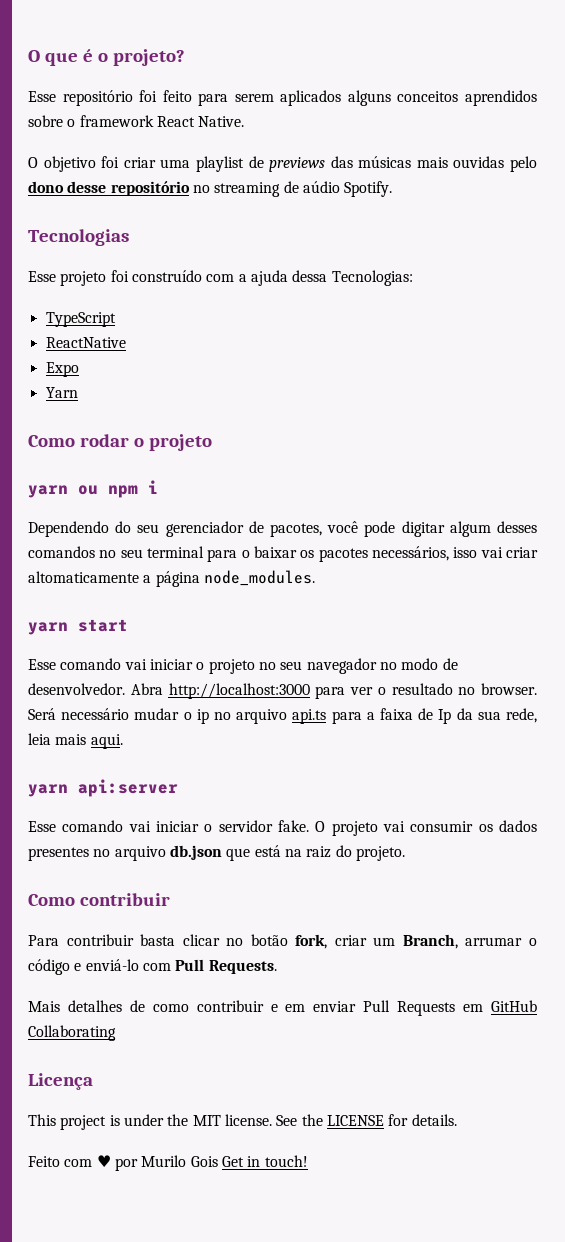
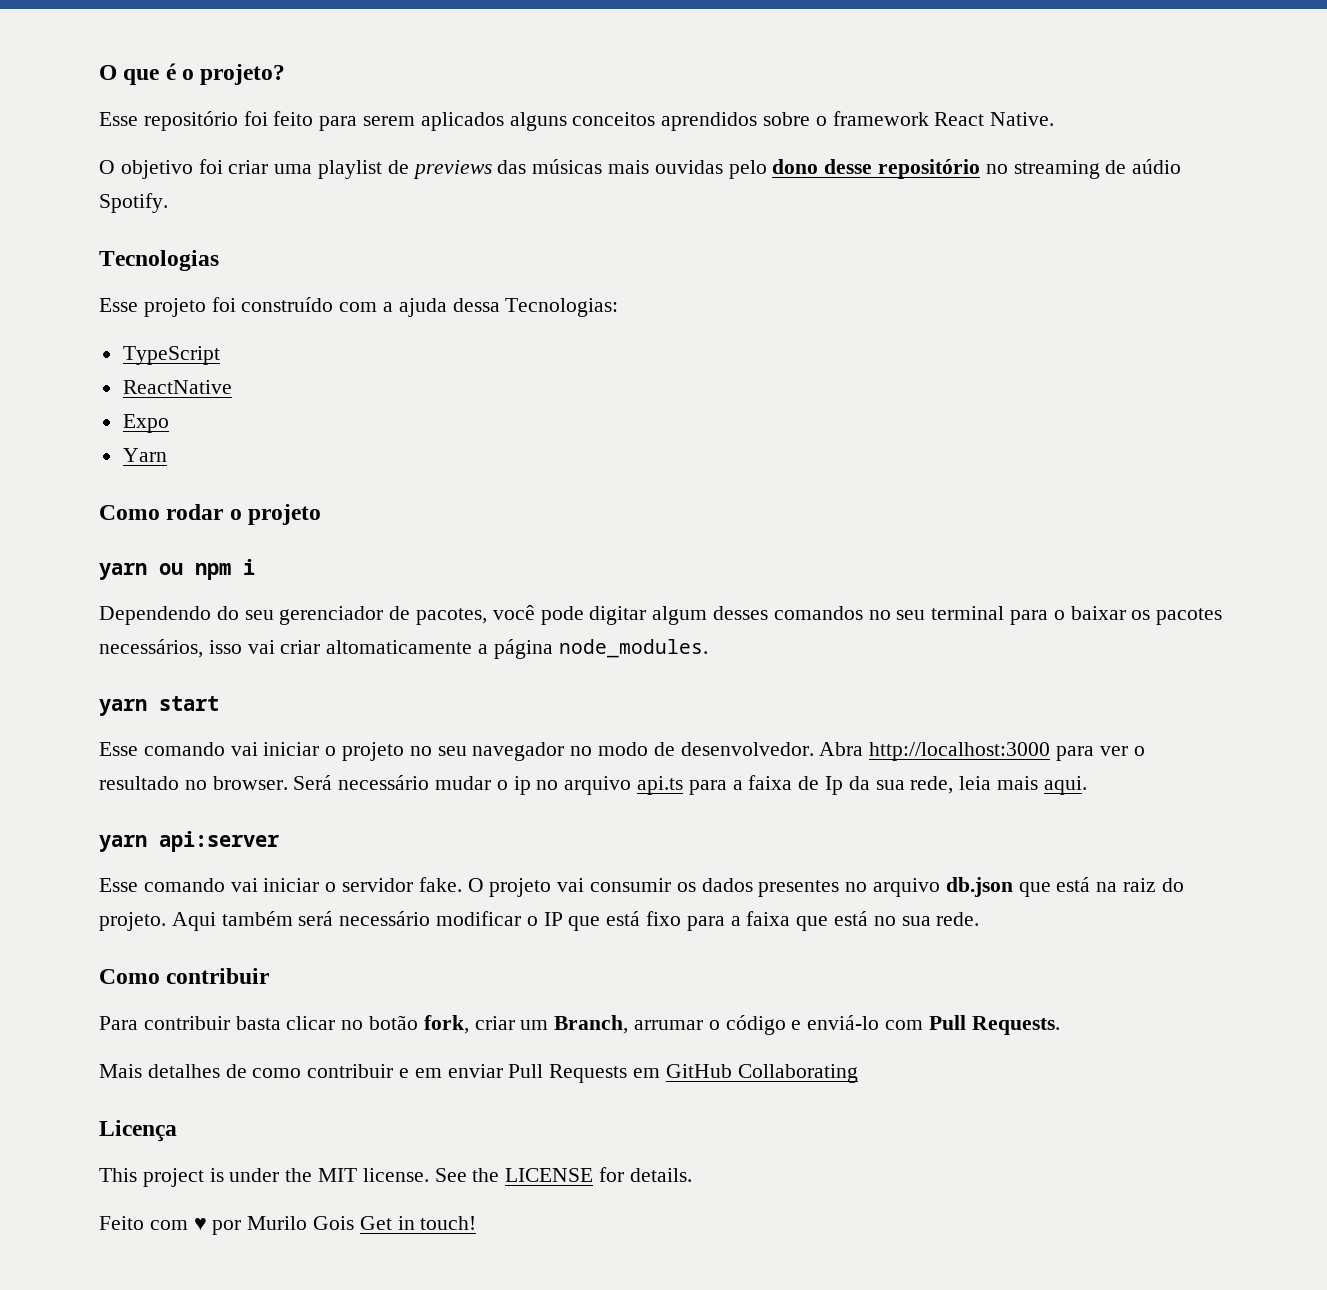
(405, 853) none -> [171,911,980,931] Aqui também será necessário modificar o IP que está fixo para a faixa que está no sua rede.

